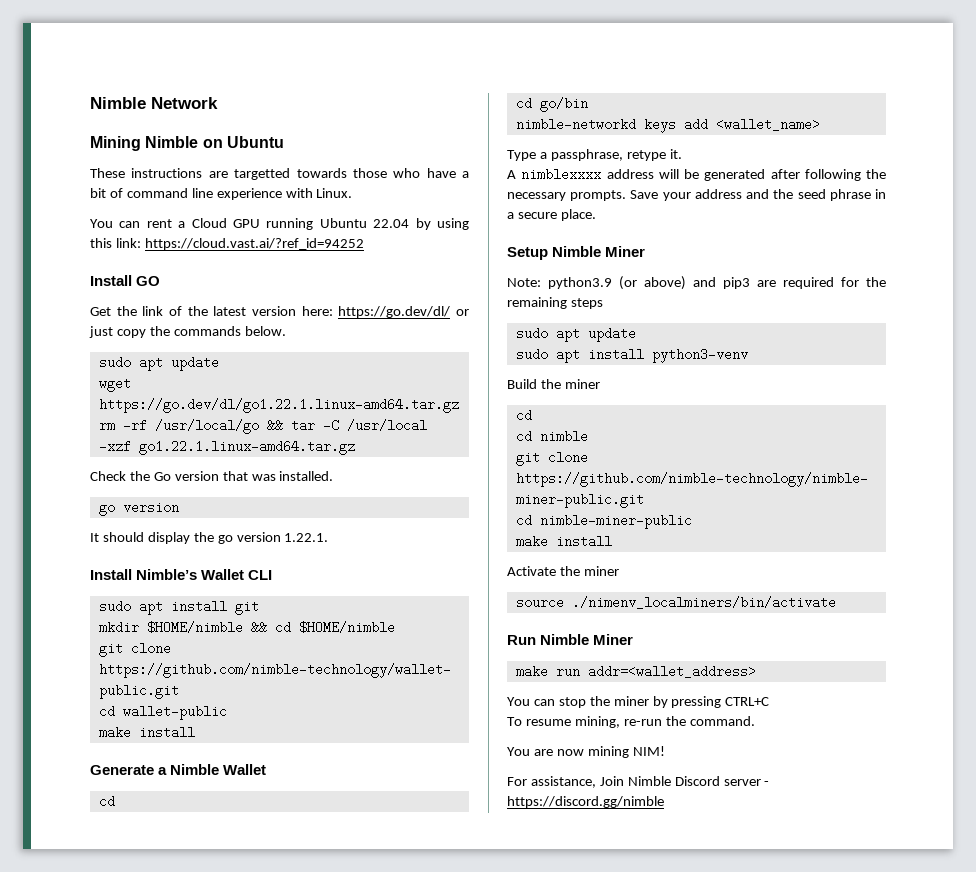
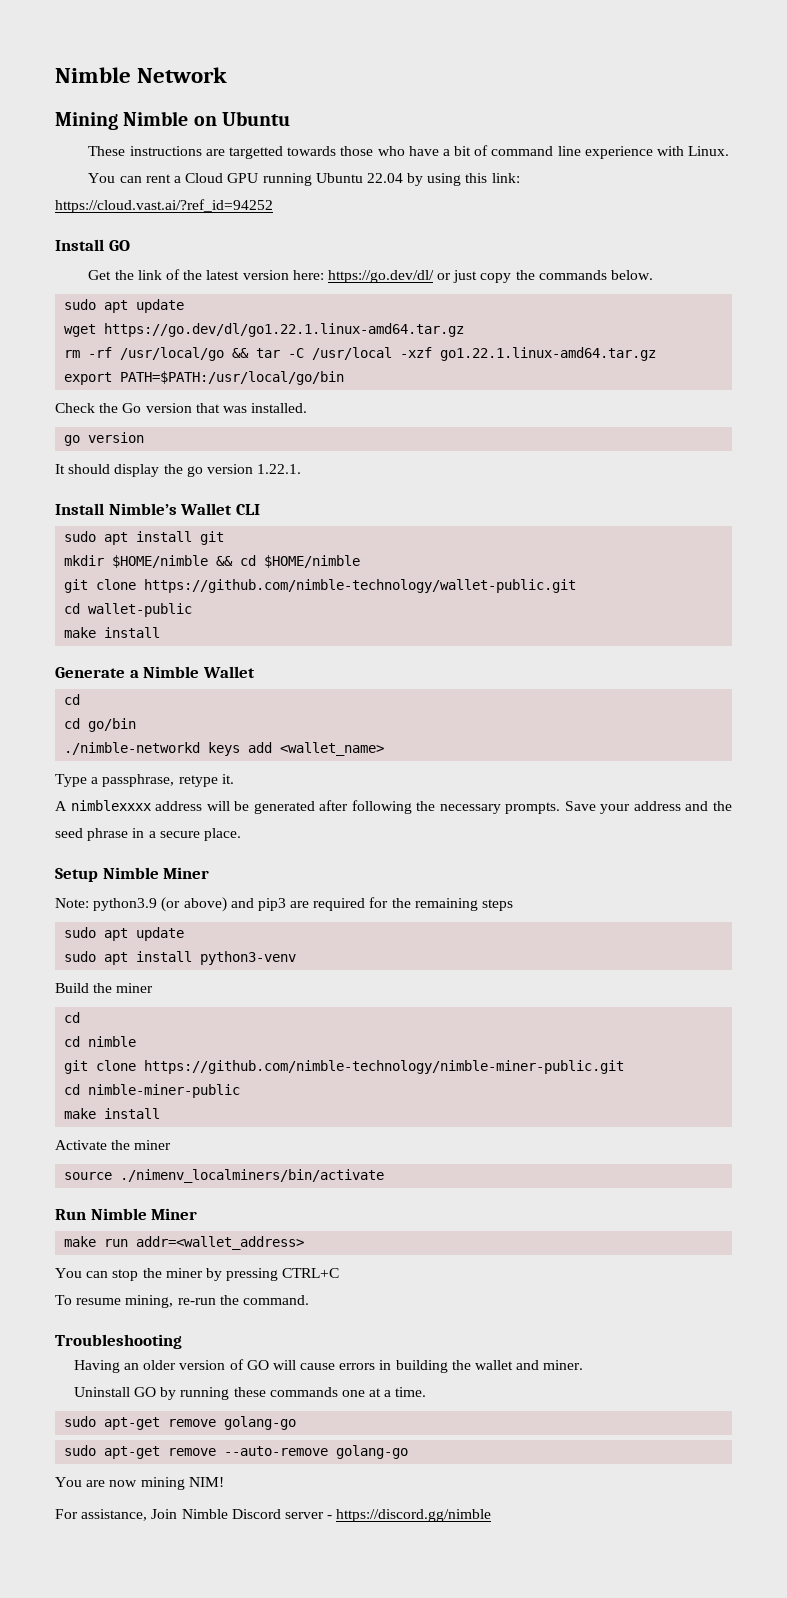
(355, 447) none -> [64,371,345,385] // export PATH=$PATH:/usr/local/go/bin
[515,118,636,131] nimble-networkd -> [64,742,201,755] ./nimble-networkd
(755, 721) none -> [55,1334,182,1349] [73,1359,584,1373] [73,1387,427,1400] [64,1416,297,1430] [64,1445,409,1459] // Troubleshooting // Having an older version of GO will cause errors in building the wallet and miner. // Uninstall GO by running these commands one at a time. // sudo apt-get remove golang-go // sudo apt-get remove --auto-remove golang-go

